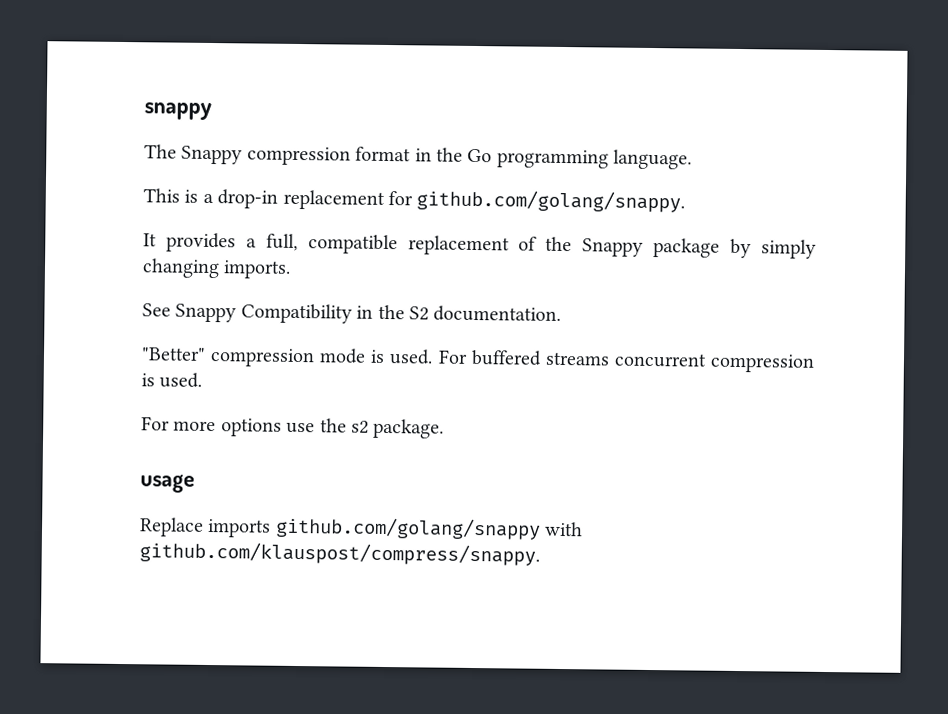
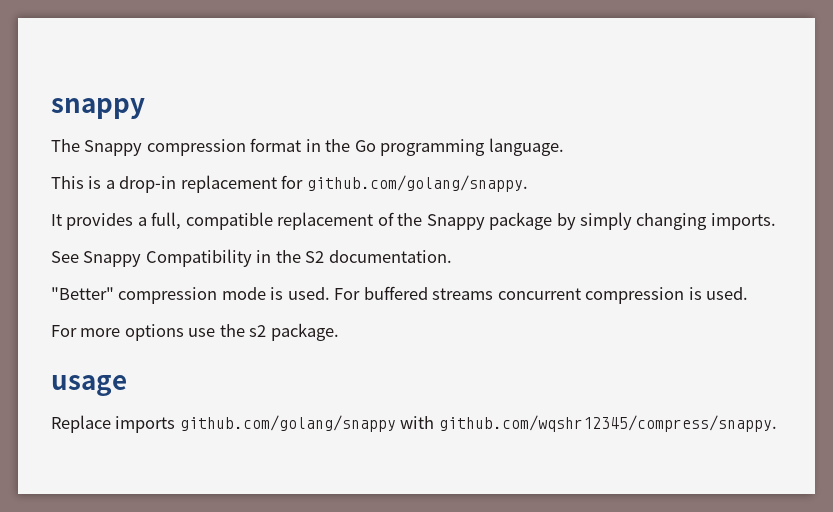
[139,541,540,566] github.com/klauspost/compress/snappy. -> [438,415,777,432] github.com/wqshr12345/compress/snappy.

